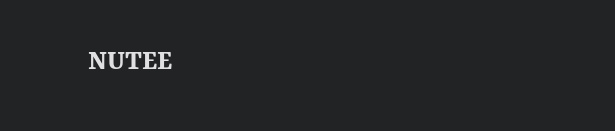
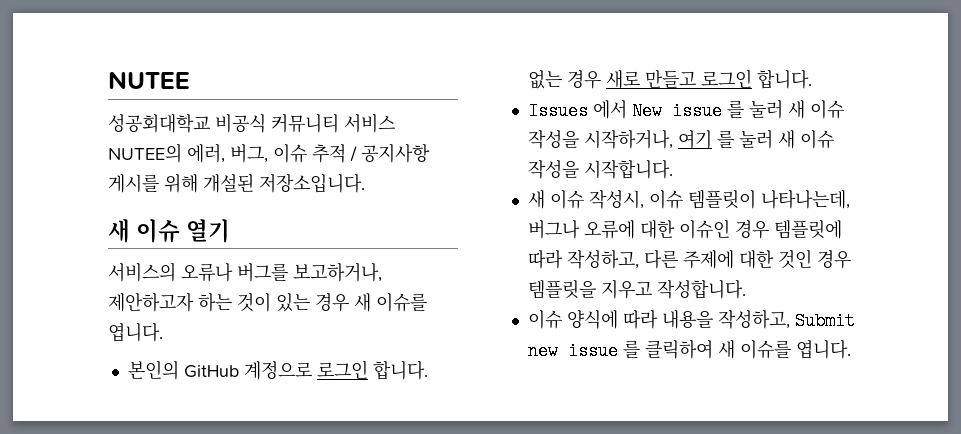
(172, 60) none -> [108,114,395,133] [108,143,430,163] [108,173,365,193] [108,219,231,243] [108,262,382,282] [108,292,427,312] [108,322,163,342] [127,360,428,380] [527,69,812,89] [527,100,844,120] [527,130,834,149] [527,159,673,179] [527,189,850,209] [527,219,842,239] [527,249,851,269] [527,279,746,299] [527,310,855,330] [527,339,851,360] // 성공회대학교 비공식 커뮤니티 서비스 NUTEE의 에러, 버그, 이슈 추적 / 공지사항 게시를 위해 개설된 저장소입니다. // 새 이슈 열기 // 서비스의 오류나 버그를 보고하거나, 제안하고자 하는 것이 있는 경우 새 이슈를 엽니다. // 본인의 GitHub 계정으로 로그인 합니다. 없는 경우 새로 만들고 로그인 합니다. // Issues 에서 New issue 를 눌러 새 이슈 작성을 시작하거나, 여기 를 눌러 새 이슈 작성을 시작합니다. // 새 이슈 작성시, 이슈 템플릿이 나타나는데, 버그나 오류에 대한 이슈인 경우 템플릿에 따라 작성하고, 다른 주제에 대한 것인 경우 템플릿을 지우고 작성합니다. // 이슈 양식에 따라 내용을 작성하고, Submit new issue 를 클릭하여 새 이슈를 엽니다.

